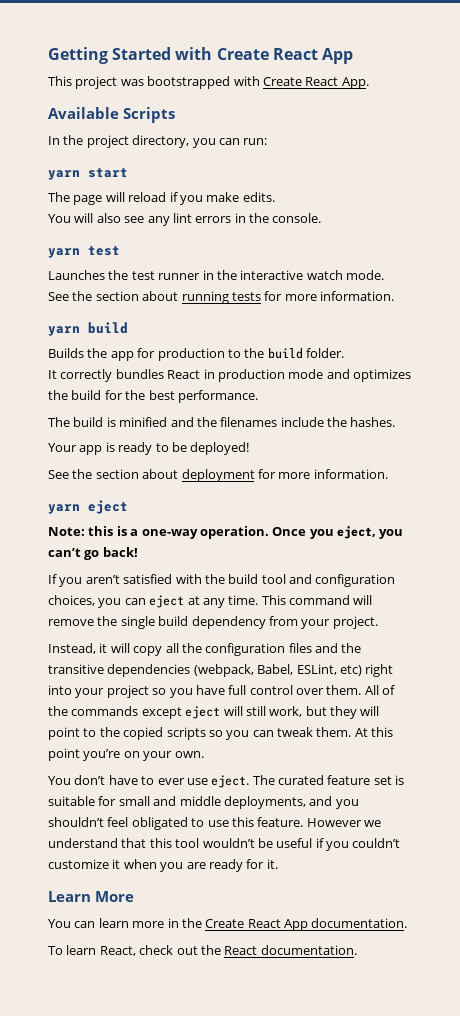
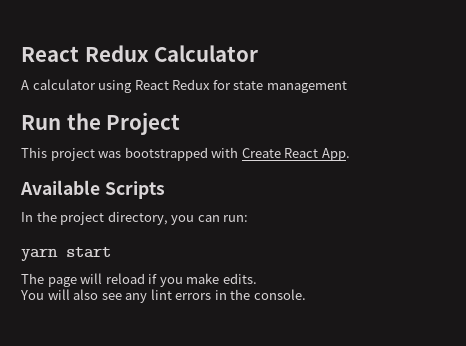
[48,47,353,64] Getting Started with Create React App -> [21,45,259,62] [21,79,347,93] [21,112,181,135] React Redux Calculator // A calculator using React Redux for state management // Run the Project
[48,246,120,258] [48,270,384,280] [48,291,394,304] [48,322,128,336] [48,348,344,361] [48,369,411,382] [48,390,258,403] [48,417,396,427] [48,442,250,455] [48,469,388,482] [48,500,128,514] [48,526,404,539] [48,547,138,560] [48,574,396,587] [48,595,373,608] [48,616,378,629] [48,643,362,656] [48,664,394,677] [48,685,396,698] [48,706,380,719] [48,727,394,740] [48,748,204,761] [48,775,405,788] [48,796,359,809] [48,817,381,830] [48,838,401,851] [48,859,278,872] [48,891,134,902] [48,918,408,931] [48,945,357,956] // yarn test // Launches the test runner in the interactive watch mode. // See the section about running tests for more information. // yarn build // Builds the app for production to the build folder. // It correctly bundles React in production mode and optimizes the build for the best performance. // The build is minified and the filenames include the hashes. // Your app is ready to be deployed! // See the section about deployment for more information. // yarn eject // Note: this is a one-way operation. Once you eject, you can’t go back! // If you aren’t satisfied with the build tool and configuration choices, you can eject at any time. This command will remove the single build dependency from your project. // Instead, it will copy all the configuration files and the transitive dependencies (webpack, Babel, ESLint, etc) right into your project so you have full control over them. All of the commands except eject will still work, but they will point to the copied scripts so you can tweak them. At this point you’re on your own. // You don’t have to ever use eject. The curated feature set is suitable for small and middle deployments, and you shouldn’t feel obligated to use this feature. However we understand that this tool wouldn’t be useful if you couldn’t customize it when you are ready for it. // Learn More // You can learn more in the Create React App documentation. // To learn React, check out the React documentation. -> (306, 294) none

